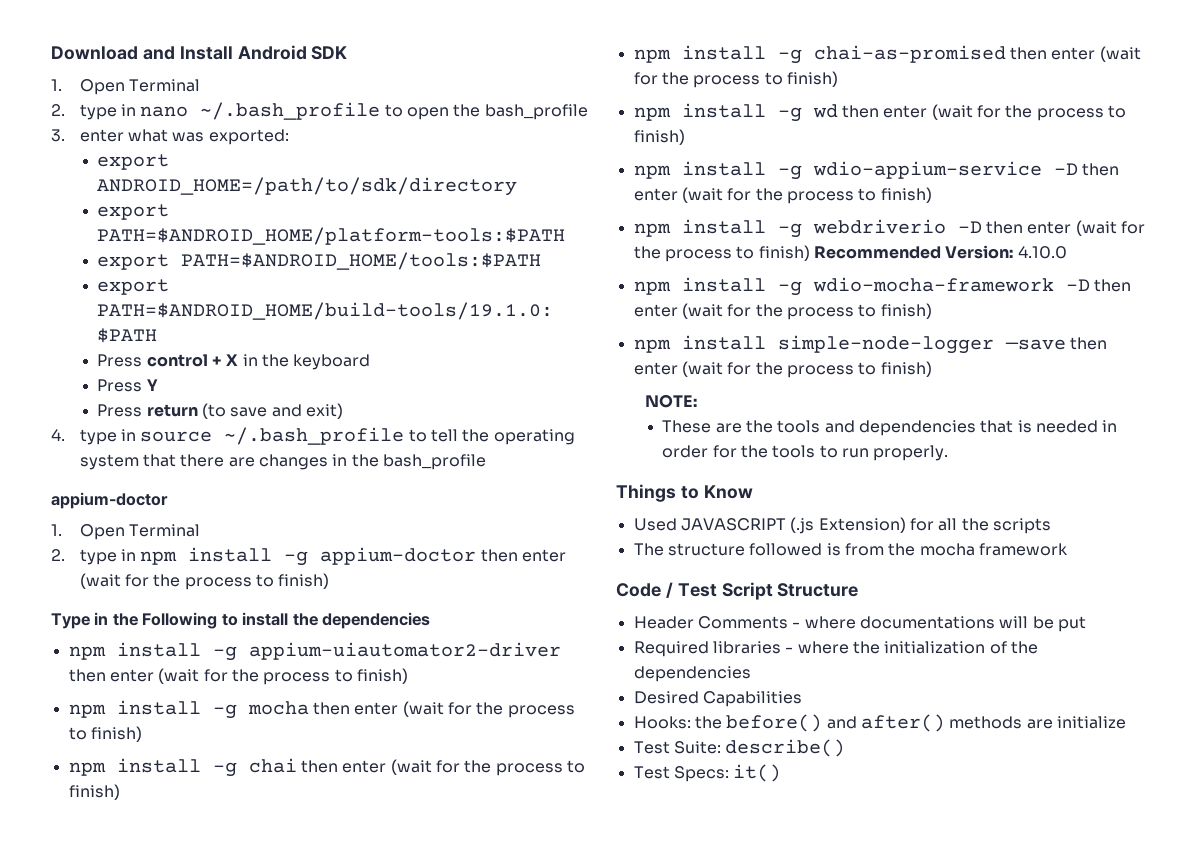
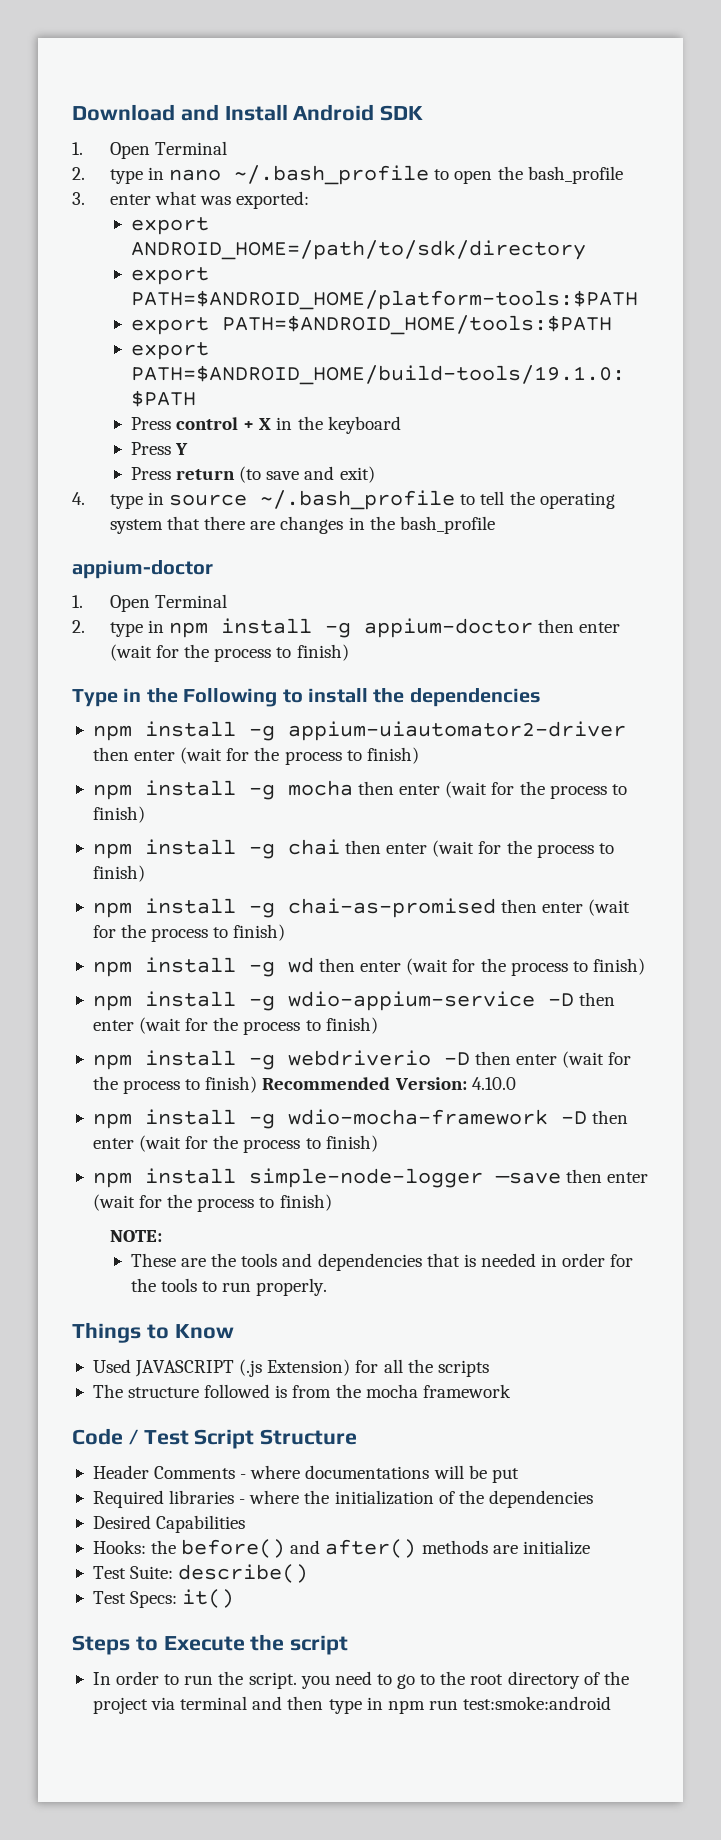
(782, 773) none -> [72,1634,349,1655] [92,1671,629,1689] [92,1696,612,1714] // Steps to Execute the script // In order to run the script. you need to go to the root directory of the project via terminal and then type in npm run test:smoke:android

